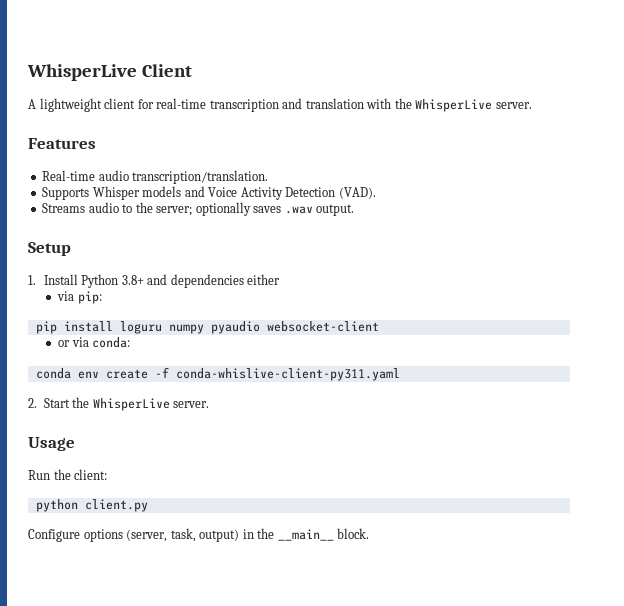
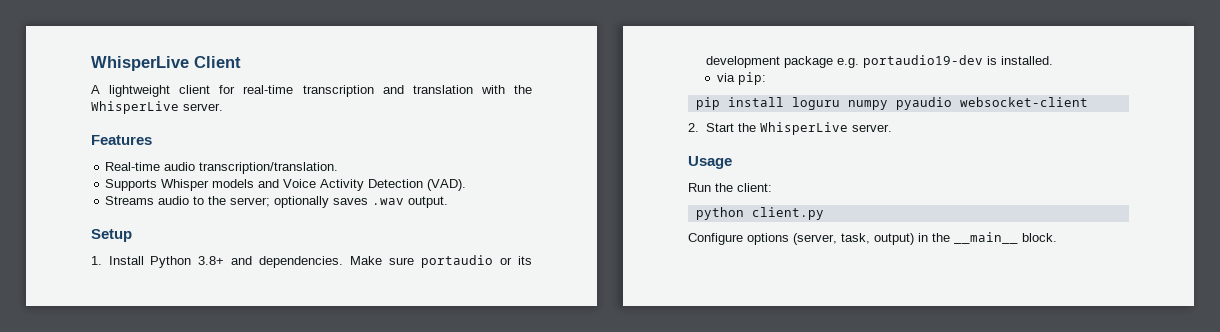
[170,274,281,288] dependencies either -> [259,255,532,268] [705,55,1053,68] dependencies. Make sure portaudio or its development package e.g. portaudio19-dev is installed.
[58,337,131,348] [35,367,400,381] // or via conda: // conda env create -f conda-whislive-client-py311.yaml -> (1088, 102) none

